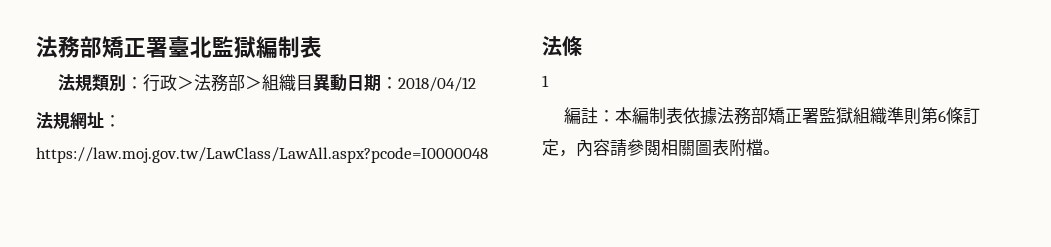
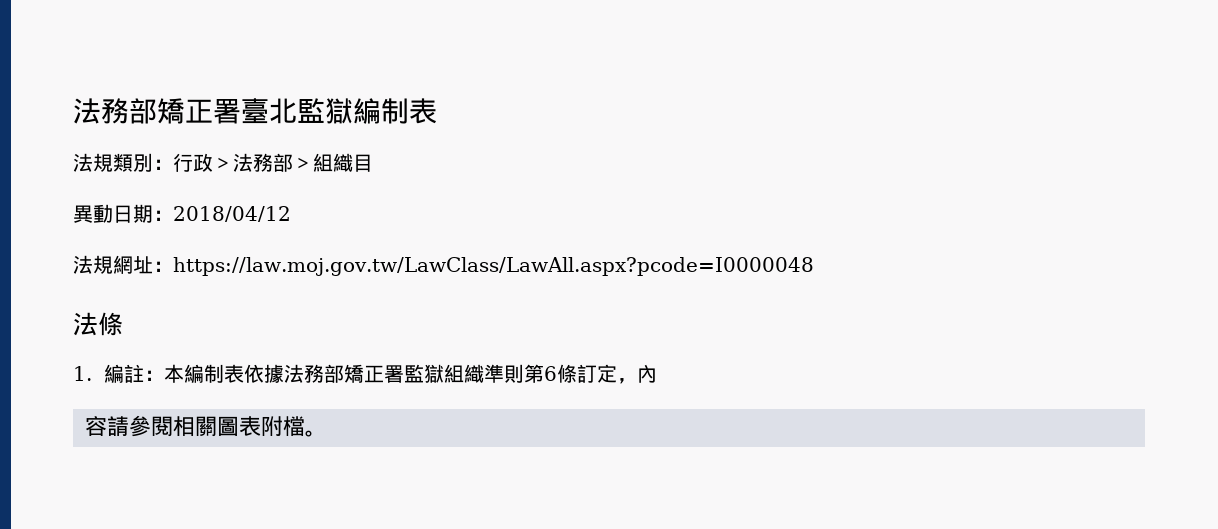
(314, 83) none -> (373, 163) //
[542,75,549,87] 1 // -> [73,366,92,381] 1.
(593, 148) none -> (658, 373) //

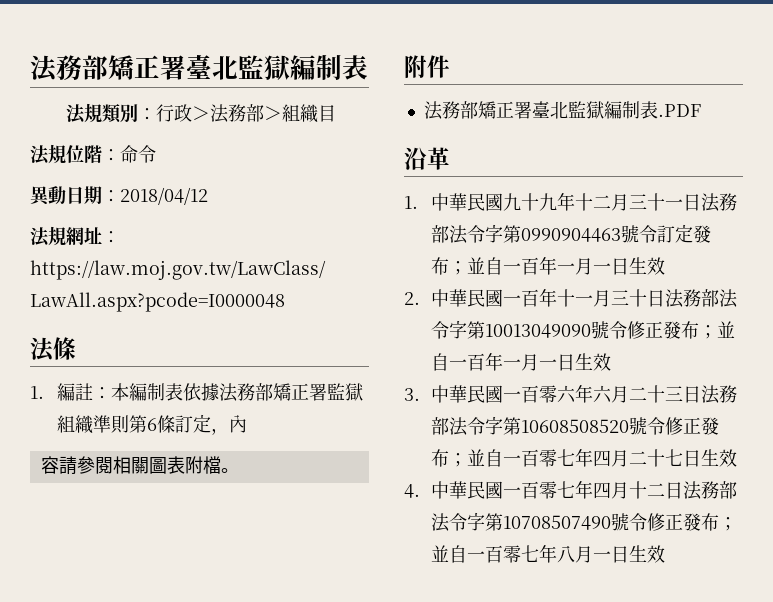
(373, 163) none -> [30,144,156,165] // 法規位階：命令
(327, 433) none -> [404,55,450,79] [423,101,701,120] [404,147,450,170] [404,192,738,212] [431,224,712,244] [431,256,666,275] [404,288,739,308] [431,320,736,339] [431,352,612,371] [404,384,738,404] [431,416,720,436] [431,448,738,467] [404,480,738,500] [431,512,738,532] [431,544,666,563] // 附件 // 法務部矯正署臺北監獄編制表.PDF // 沿革 // 1.中華民國九十九年十二月三十一日法務部法令字第0990904463號令訂定發布；並自一百年一月一日生效 // 2.中華民國一百年十一月三十日法務部法令字第10013049090號令修正發布；並自一百年一月一日生效 // 3.中華民國一百零六年六月二十三日法務部法令字第10608508520號令修正發布；並自一百零七年四月二十七日生效 // 4.中華民國一百零七年四月十二日法務部法令字第10708507490號令修正發布；並自一百零七年八月一日生效

